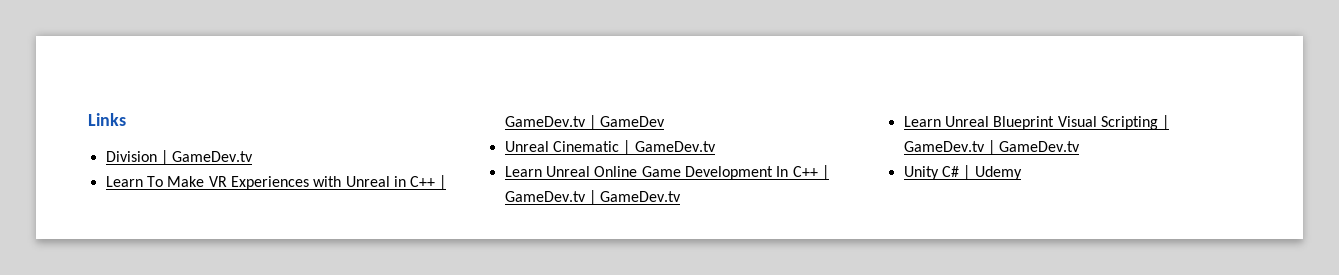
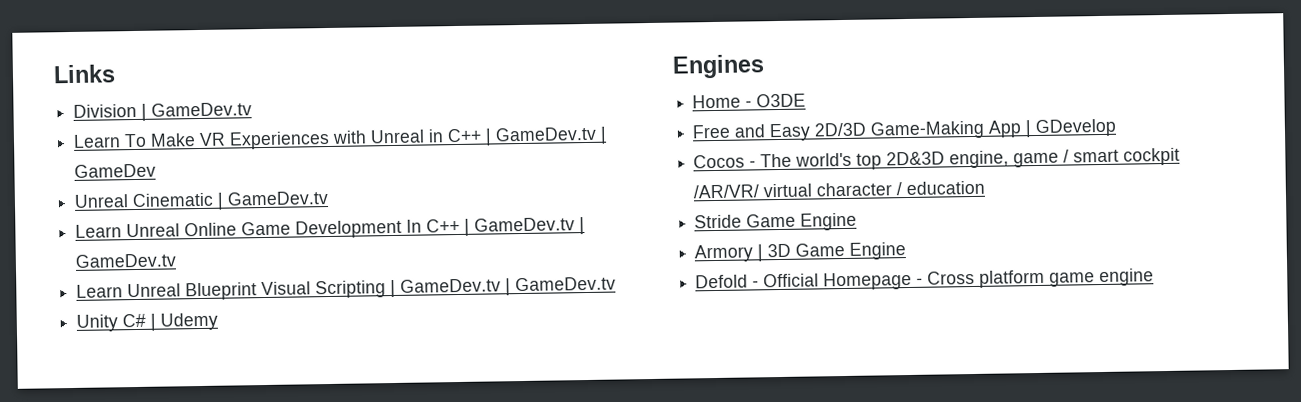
(1022, 173) none -> [672,54,765,79] [692,93,807,109] [692,118,1118,142] [693,147,1181,170] [693,180,986,199] [694,212,858,231] [694,242,907,263] [695,268,1155,291] // Engines // Home - O3DE // Free and Easy 2D/3D Game-Making App | GDevelop // Cocos - The world's top 2D&3D engine, game / smart cockpit /AR/VR/ virtual character / education // Stride Game Engine // Armory | 3D Game Engine // Defold - Official Homepage - Cross platform game engine

